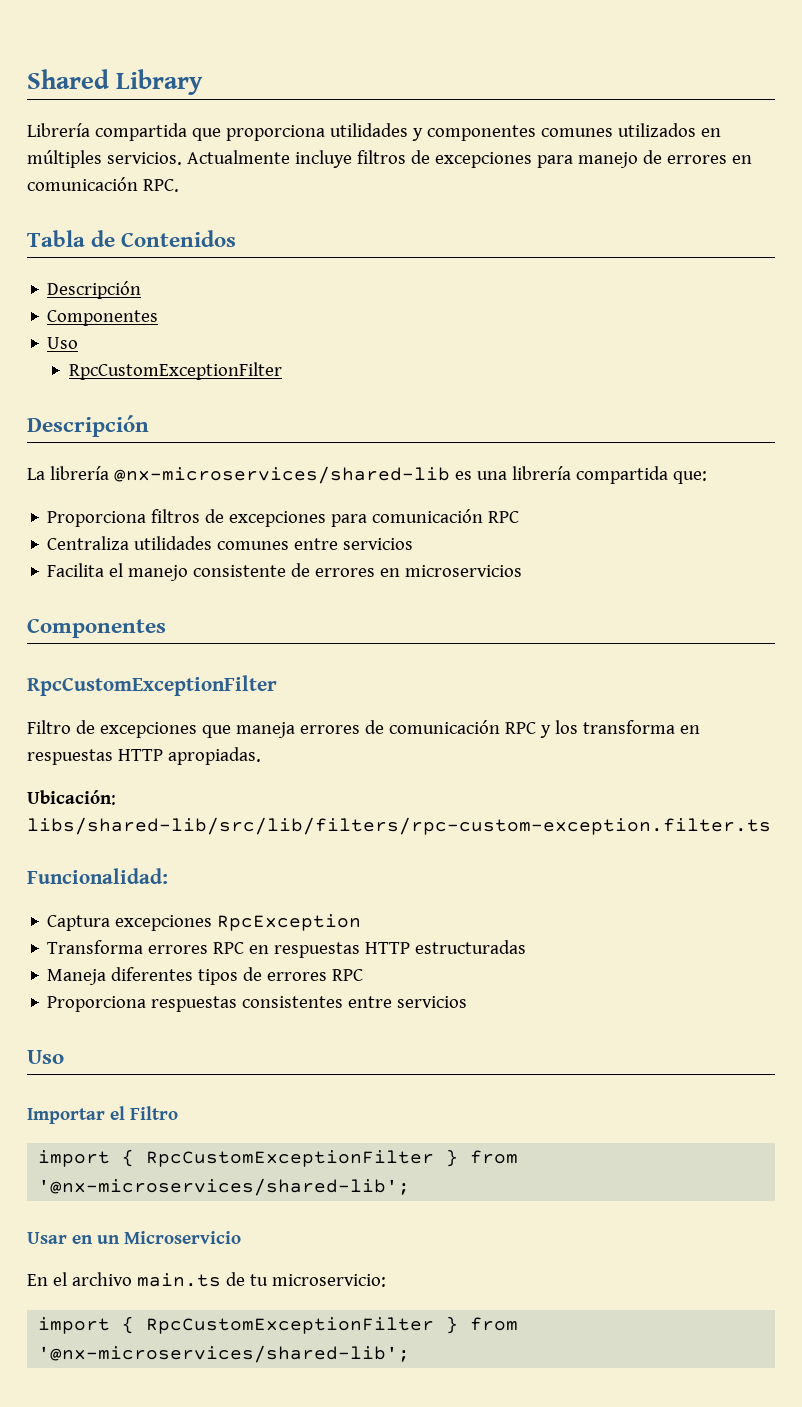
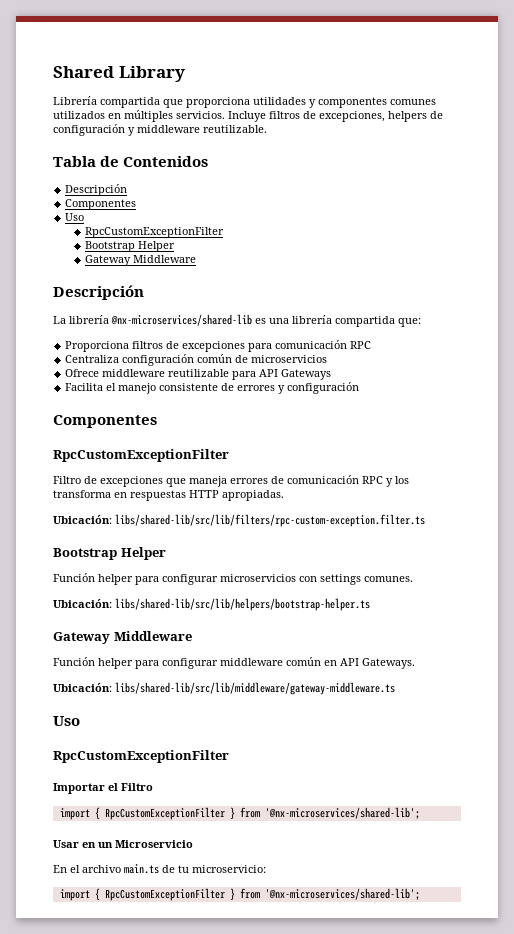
[186,150,752,168] [27,177,179,192] Actualmente incluye filtros de excepciones para manejo de errores en comunicación RPC. -> [228,111,443,122] [53,124,267,136] Incluye filtros de excepciones, helpers de configuración y middleware reutilizable.
(282, 371) none -> [85,241,176,252] [85,255,197,266] // Bootstrap Helper // Gateway Middleware
[134,536,414,550] utilidades comunes entre servicios -> [122,354,328,366] [65,369,332,380] configuración común de microservicios // Ofrece middleware reutilizable para API Gateways
[380,565,523,577] en microservicios -> [278,382,360,394] y configuración
[27,868,168,884] [47,914,362,931] [47,940,527,958] [47,967,364,985] [47,996,468,1012] [27,1050,64,1064] Funcionalidad: // Captura excepciones RpcException // Transforma errores RPC en respuestas HTTP estructuradas // Maneja diferentes tipos de errores RPC // Proporciona respuestas consistentes entre servicios // Uso -> [53,547,166,560] [53,573,413,585] [53,598,370,611] [53,631,192,644] [53,657,415,669] [53,682,395,695] [53,716,80,726] [53,750,229,763] Bootstrap Helper // Función helper para configurar microservicios con settings comunes. // Ubicación: libs/shared-lib/src/lib/helpers/bootstrap-helper.ts // Gateway Middleware // Función helper para configurar middleware común en API Gateways. // Ubicación: libs/shared-lib/src/lib/middleware/gateway-middleware.ts // Uso // RpcCustomExceptionFilter

